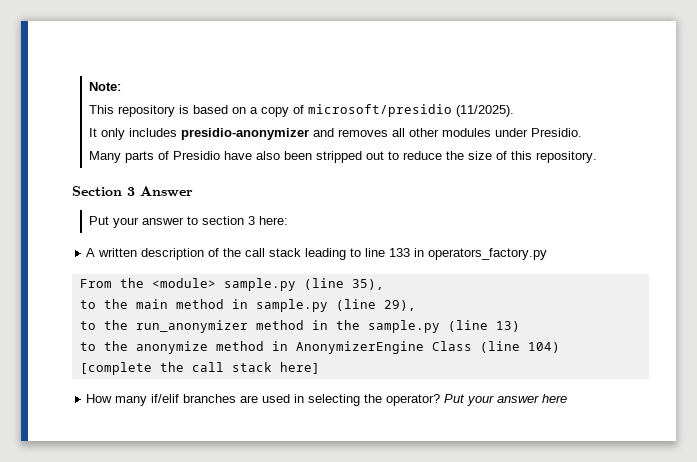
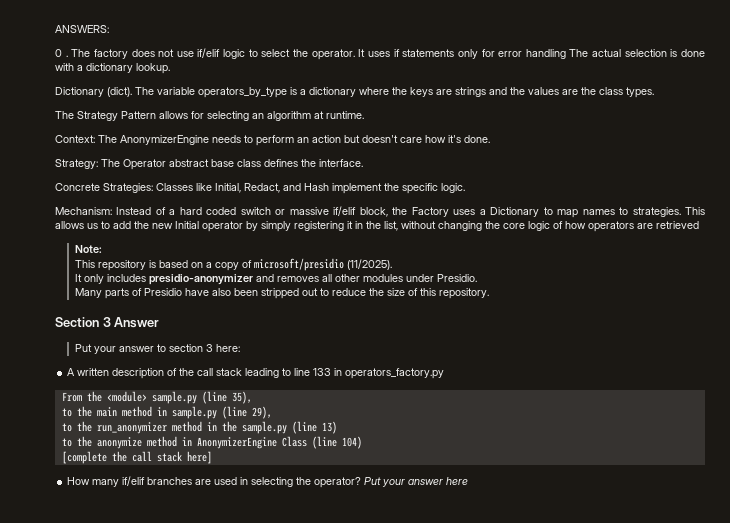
(89, 86) none -> [55,25,109,33] [55,48,705,60] [55,63,170,74] [55,87,654,98] [55,111,364,121] [55,135,490,146] [55,159,363,170] [55,183,465,194] [55,206,706,218] [55,221,699,232] ANSWERS: // 0 . The factory does not use if/elif logic to select the operator. It uses if statements only for error handling The actual selection is done with a dictionary lookup. // Dictionary (dict). The variable operators_by_type is a dictionary where the keys are strings and the values are the class types. // The Strategy Pattern allows for selecting an algorithm at runtime. // Context: The AnonymizerEngine needs to perform an action but doesn't care how it's done. // Strategy: The Operator abstract base class defines the interface. // Concrete Strategies: Classes like Initial, Redact, and Hash implement the specific logic. // Mechanism: Instead of a hard coded switch or massive if/elif block, the Factory uses a Dictionary to map names to strategies. This allows us to add the new Initial operator by simply registering it in the list, without changing the core logic of how operators are retrieved //

